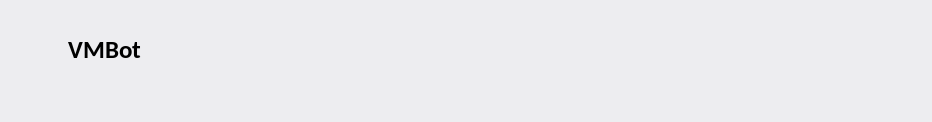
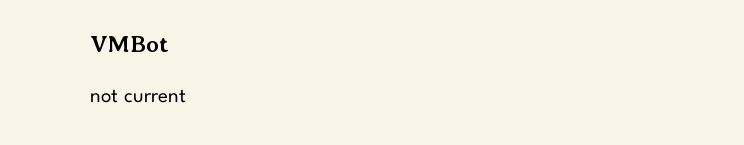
(141, 50) none -> [90,89,186,103] // not current

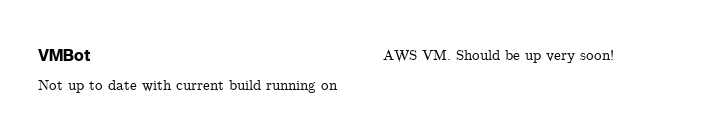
[90,89,186,103] not current -> [38,79,338,93] [383,49,614,63] Not up to date with current build running on AWS VM. Should be up very soon!

